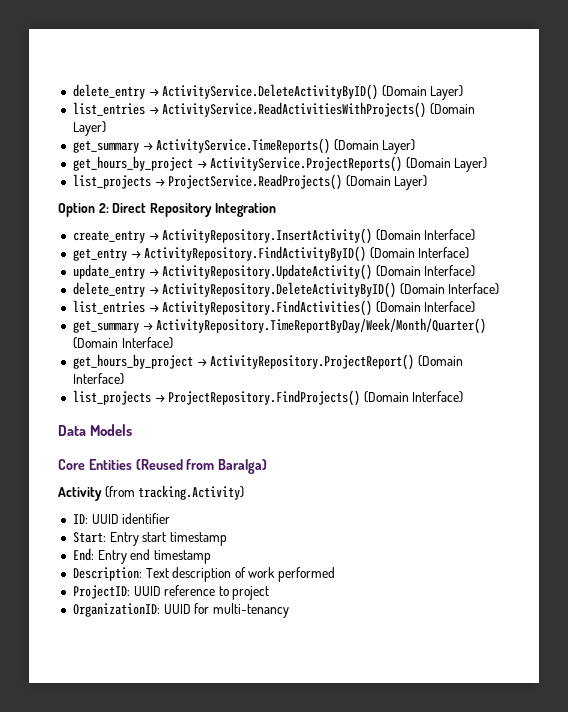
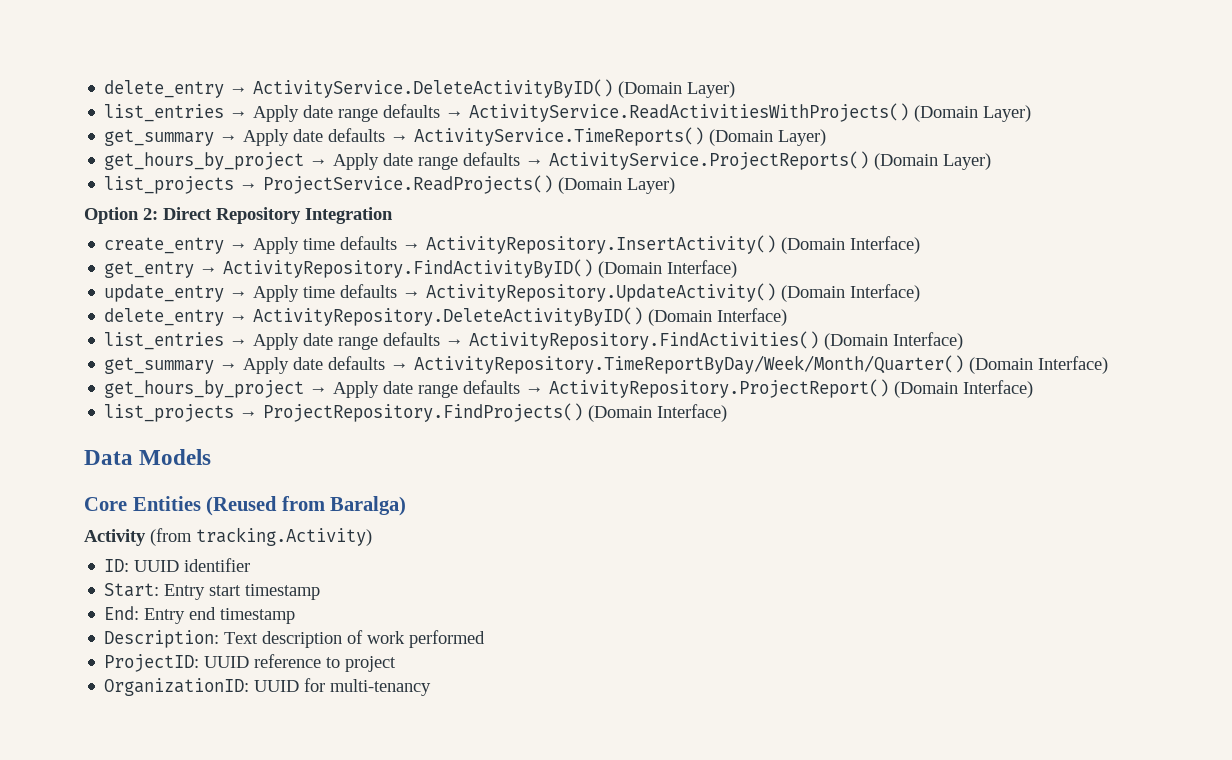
(159, 110) none -> [253,104,465,122] Apply date range defaults →
(153, 146) none -> [243,128,410,146] Apply date defaults →
(207, 164) none -> [333,152,545,170] Apply date range defaults →
(159, 236) none -> [253,236,422,254] Apply time defaults →
(159, 272) none -> [253,284,422,302] Apply time defaults →
(159, 308) none -> [253,332,465,350] Apply date range defaults →
(153, 326) none -> [243,356,410,374] Apply date defaults →
(207, 362) none -> [333,380,545,398] Apply date range defaults →

